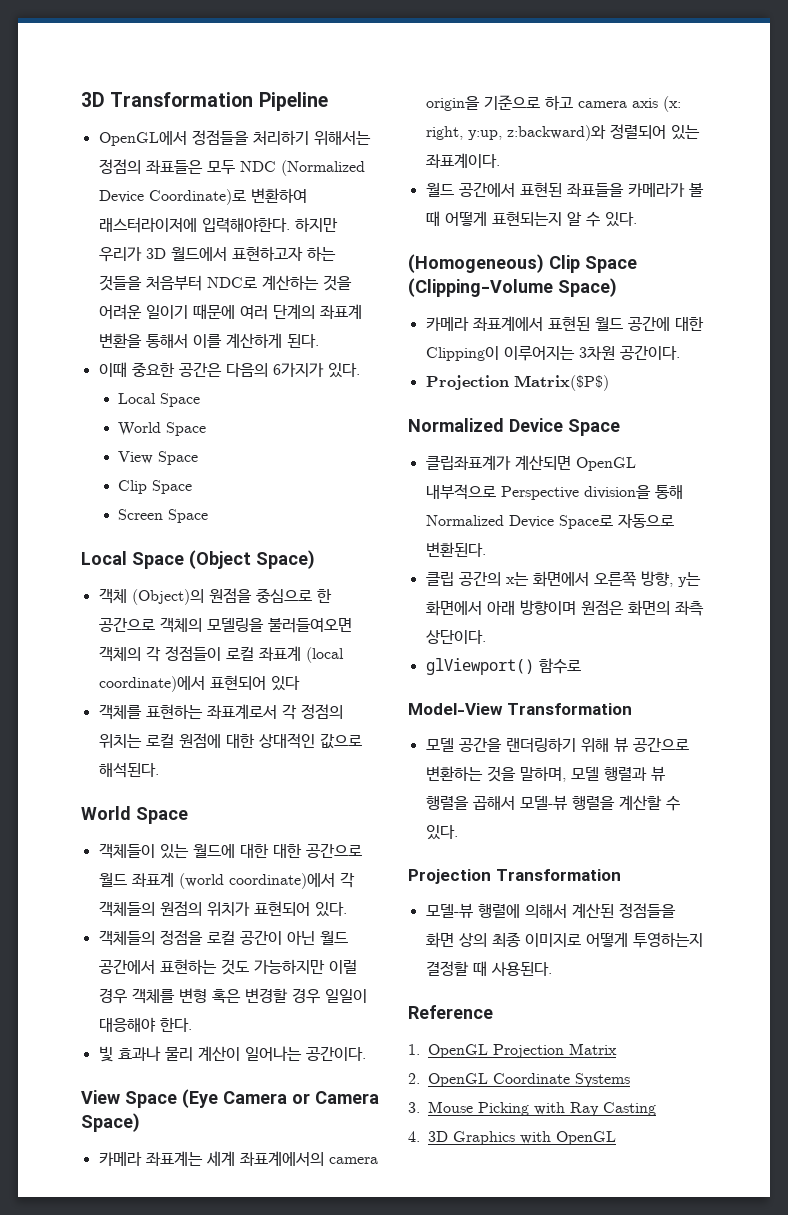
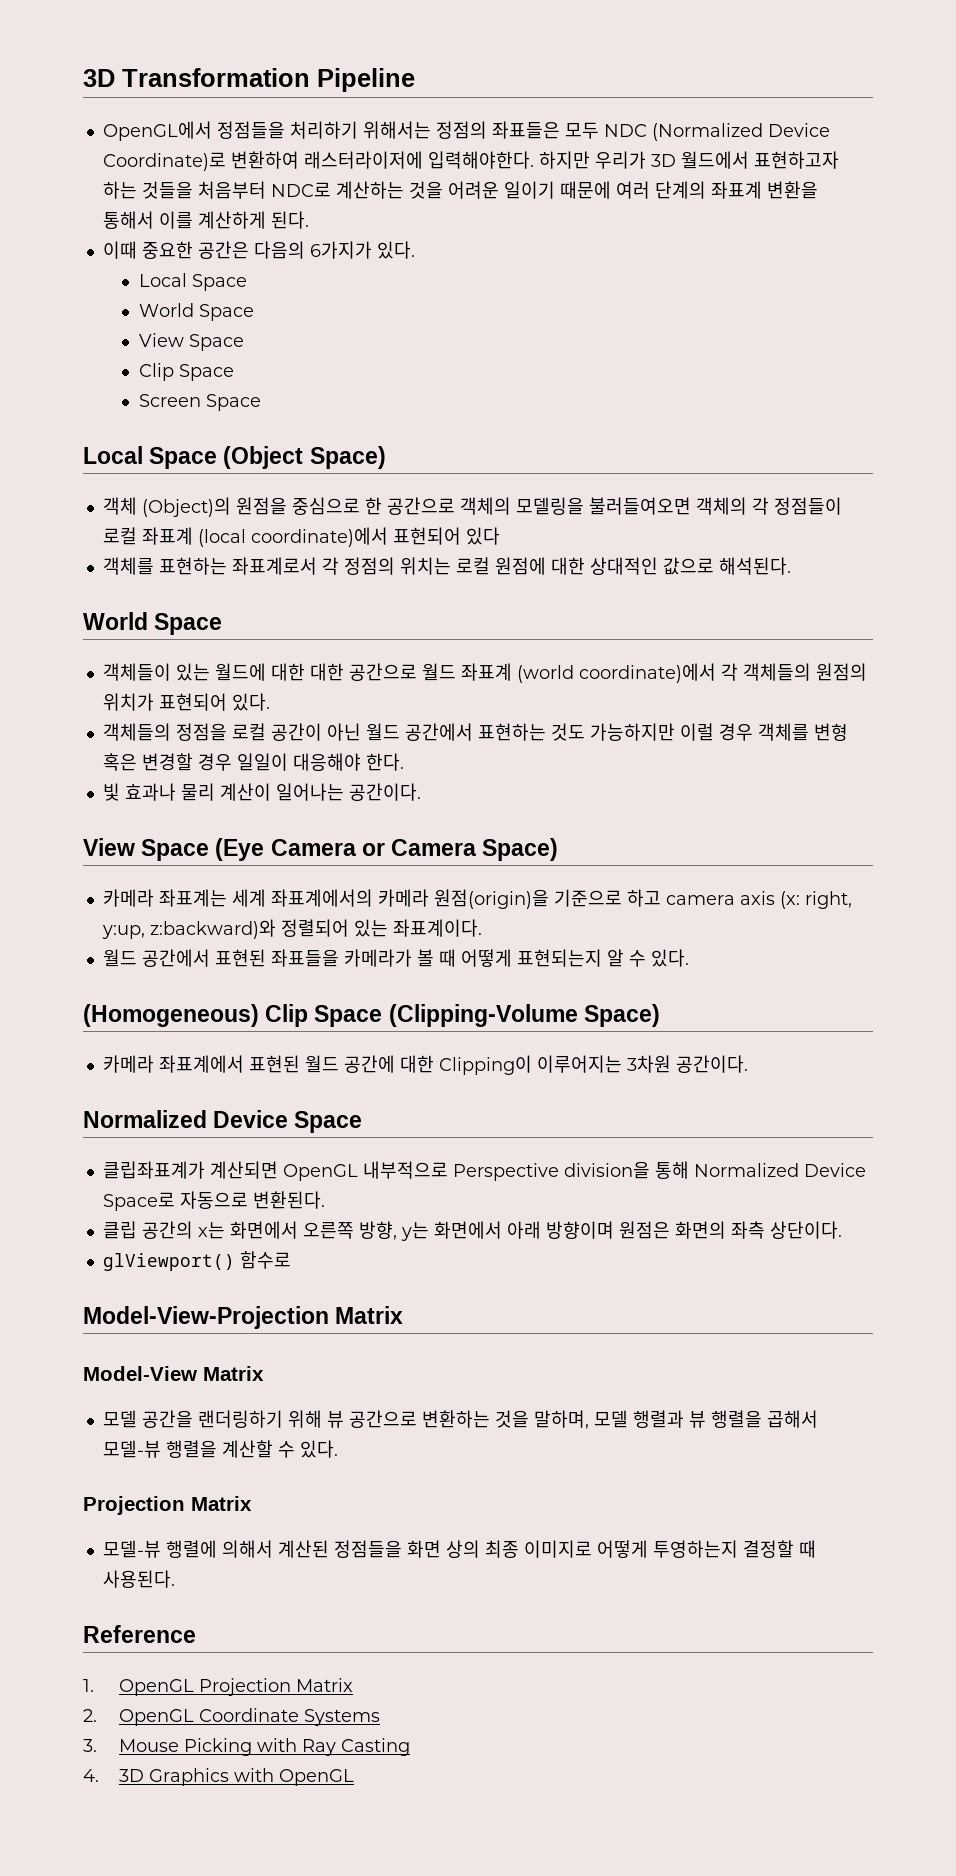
[328,1157,378,1164] [425,96,480,111] camera origin을 -> [377,889,549,909] 카메라 원점(origin)을
[425,375,609,391] // Projection Matrix($P$) -> (748, 1064) none
(581, 666) none -> [83,1306,404,1329] // Model-View-Projection Matrix
[506,703,632,715] Transformation -> [203,1366,264,1381] Matrix
[495,869,621,881] Transformation -> [191,1496,252,1511] Matrix

